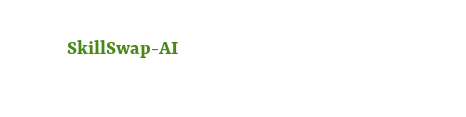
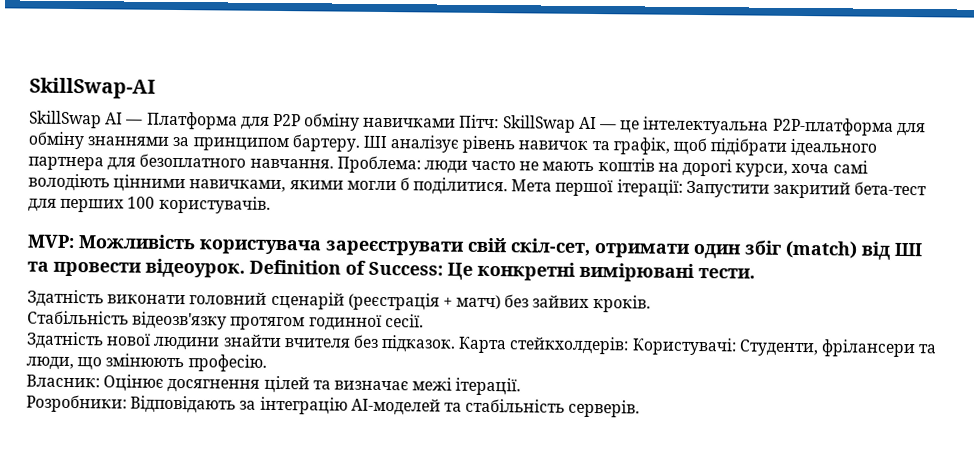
(178, 49) none -> [29,110,926,137] [28,131,878,157] [28,153,868,177] [28,173,928,199] [28,195,271,214] [27,234,922,260] [27,258,755,282] [27,289,651,313] [27,310,424,331] [26,331,938,358] [26,353,267,372] [26,374,522,396] [26,394,641,418] // SkillSwap AI — Платформа для P2P обміну навичками Пітч: SkillSwap AI — це інтелектуальна P2P-платформа для обміну знаннями за принципом бартеру. ШІ аналізує рівень навичок та графік, щоб підібрати ідеального партнера для безоплатного навчання. Проблема: люди часто не мають коштів на дорогі курси, хоча самі володіють цінними навичками, якими могли б поділитися. Мета першої ітерації: Запустити закритий бета-тест для перших 100 користувачів. // MVP: Можливість користувача зареєструвати свій скіл-сет, отримати один збіг (match) від ШІ та провести відеоурок. Definition of Success: Це конкретні вимірювані тести. // Здатність виконати головний сценарій (реєстрація + матч) без зайвих кроків. // Стабільність відеозв'язку протягом годинної сесії. // Здатність нової людини знайти вчителя без підказок. Карта стейкхолдерів: Користувачі: Студенти, фрілансери та люди, що змінюють професію. // Власник: Оцінює досягнення цілей та визначає межі ітерації. // Розробники: Відповідають за інтеграцію АІ-моделей та стабільність серверів.

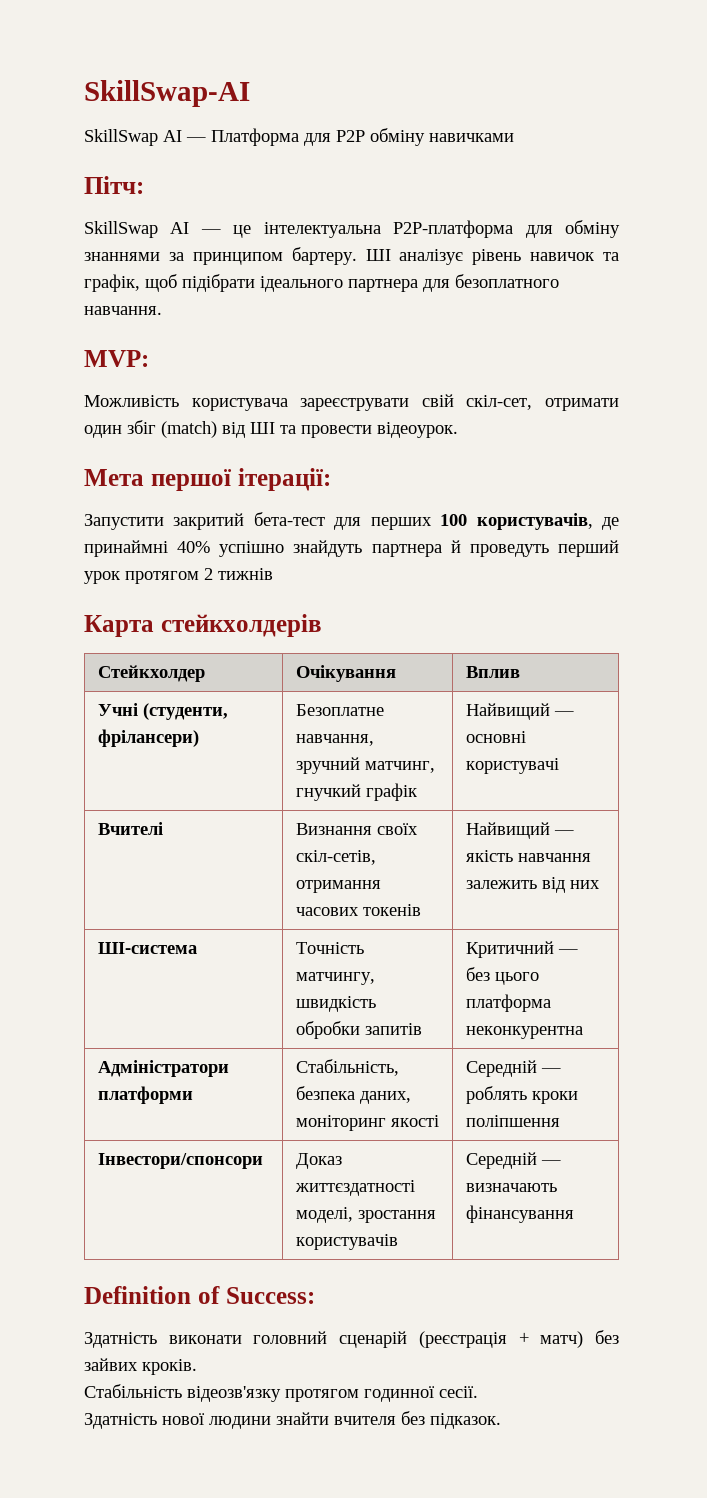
(457, 122) none -> (514, 137) //
(500, 121) none -> (144, 185) //
[336,155,868,177] [28,173,928,199] [28,195,271,214] Проблема: люди часто не мають коштів на дорогі курси, хоча самі володіють цінними навичками, якими могли б поділитися. Мета першої ітерації: Запустити закритий бета-тест для перших 100 користувачів. -> (162, 310) none
(75, 241) none -> (149, 358) //
(245, 268) none -> [84,468,331,491] [84,512,619,530] [84,540,620,557] [84,568,273,584] [84,614,322,637] [97,665,205,682] [295,665,396,682] [465,666,520,678] [97,703,228,720] [97,729,199,747] [295,704,384,716] [295,734,374,746] [295,757,435,774] [295,783,417,801] [465,703,574,720] [465,731,526,743] [465,758,559,774] [97,822,163,835] [295,823,418,835] [295,850,376,865] [295,880,381,893] [295,904,421,916] [465,822,574,839] [465,850,591,862] [465,877,600,893] [97,942,197,954] [295,942,364,954] [295,972,375,985] [295,996,376,1012] [295,1021,422,1039] [465,941,578,958] [465,967,539,985] [465,994,551,1012] [465,1026,583,1039] [97,1060,229,1077] [97,1086,193,1104] [295,1059,399,1076] [295,1086,411,1104] [295,1115,439,1131] [465,1060,561,1077] [465,1086,578,1104] [465,1115,560,1127] [97,1153,263,1169] [295,1153,342,1169] [294,1180,415,1196] [295,1207,436,1223] [295,1234,398,1250] [465,1152,561,1169] [465,1183,557,1192] [465,1205,574,1223] // Мета першої ітерації: // Запустити закритий бета-тест для перших 100 користувачів, де принаймні 40% успішно знайдуть партнера й проведуть перший урок протягом 2 тижнів // Карта стейкхолдерів // Стейкхолдер | Очікування | Вплив // Учні (студенти, фрілансери) | Безоплатне навчання, зручний матчинг, гнучкий графік | Найвищий — основні користувачі // Вчителі | Визнання своїх скіл-сетів, отримання часових токенів | Найвищий — якість навчання залежить від них // ШІ-система | Точність матчингу, швидкість обробки запитів | Критичний — без цього платформа неконкурентна // Адміністратори платформи | Стабільність, безпека даних, моніторинг якості | Середній — роблять кроки поліпшення // Інвестори/спонсори | Доказ життєздатності моделі, зростання користувачів | Середній — визначають фінансування //
[447,261,755,282] Це конкретні вимірювані тести. -> (315, 1295) none
[458,336,938,358] [26,353,267,372] [26,374,522,396] [26,394,641,418] Карта стейкхолдерів: Користувачі: Студенти, фрілансери та люди, що змінюють професію. // Власник: Оцінює досягнення цілей та визначає межі ітерації. // Розробники: Відповідають за інтеграцію АІ-моделей та стабільність серверів. -> (501, 1421) none

